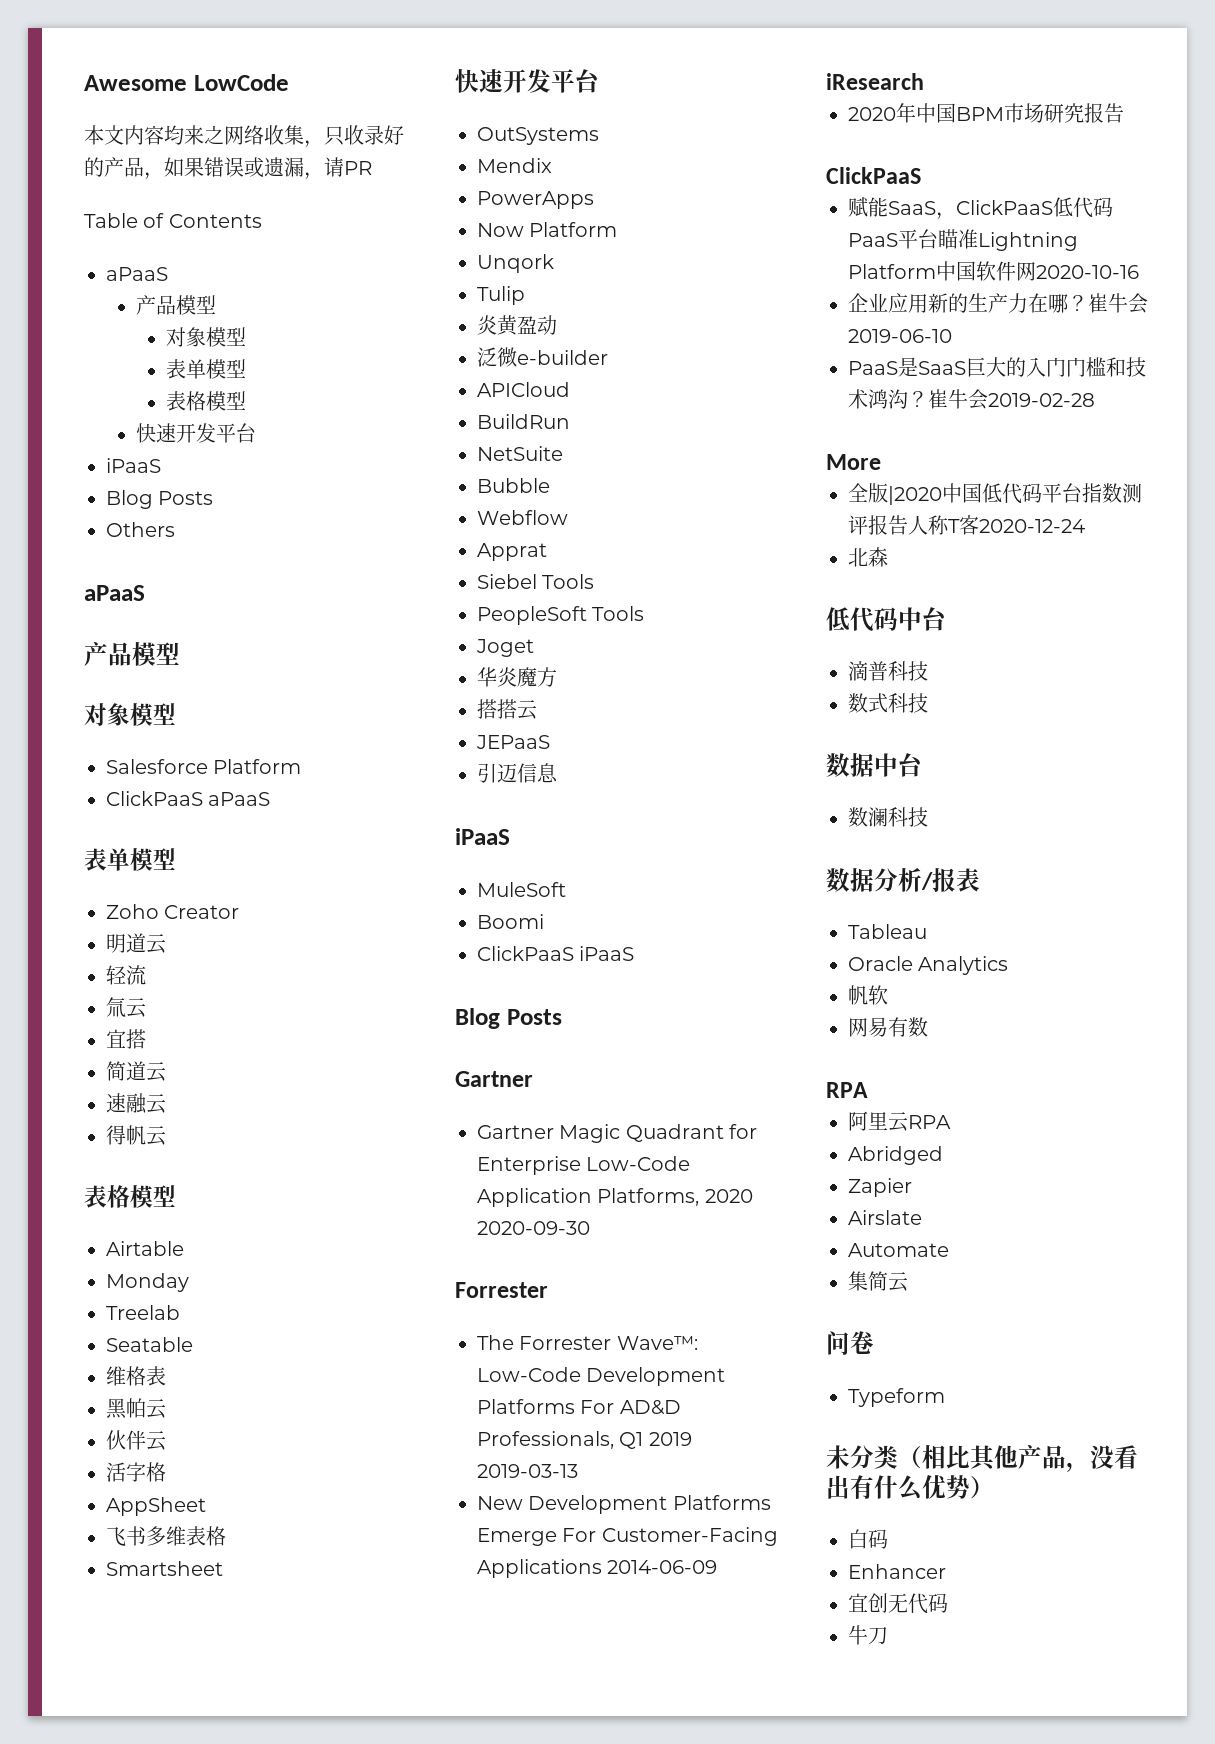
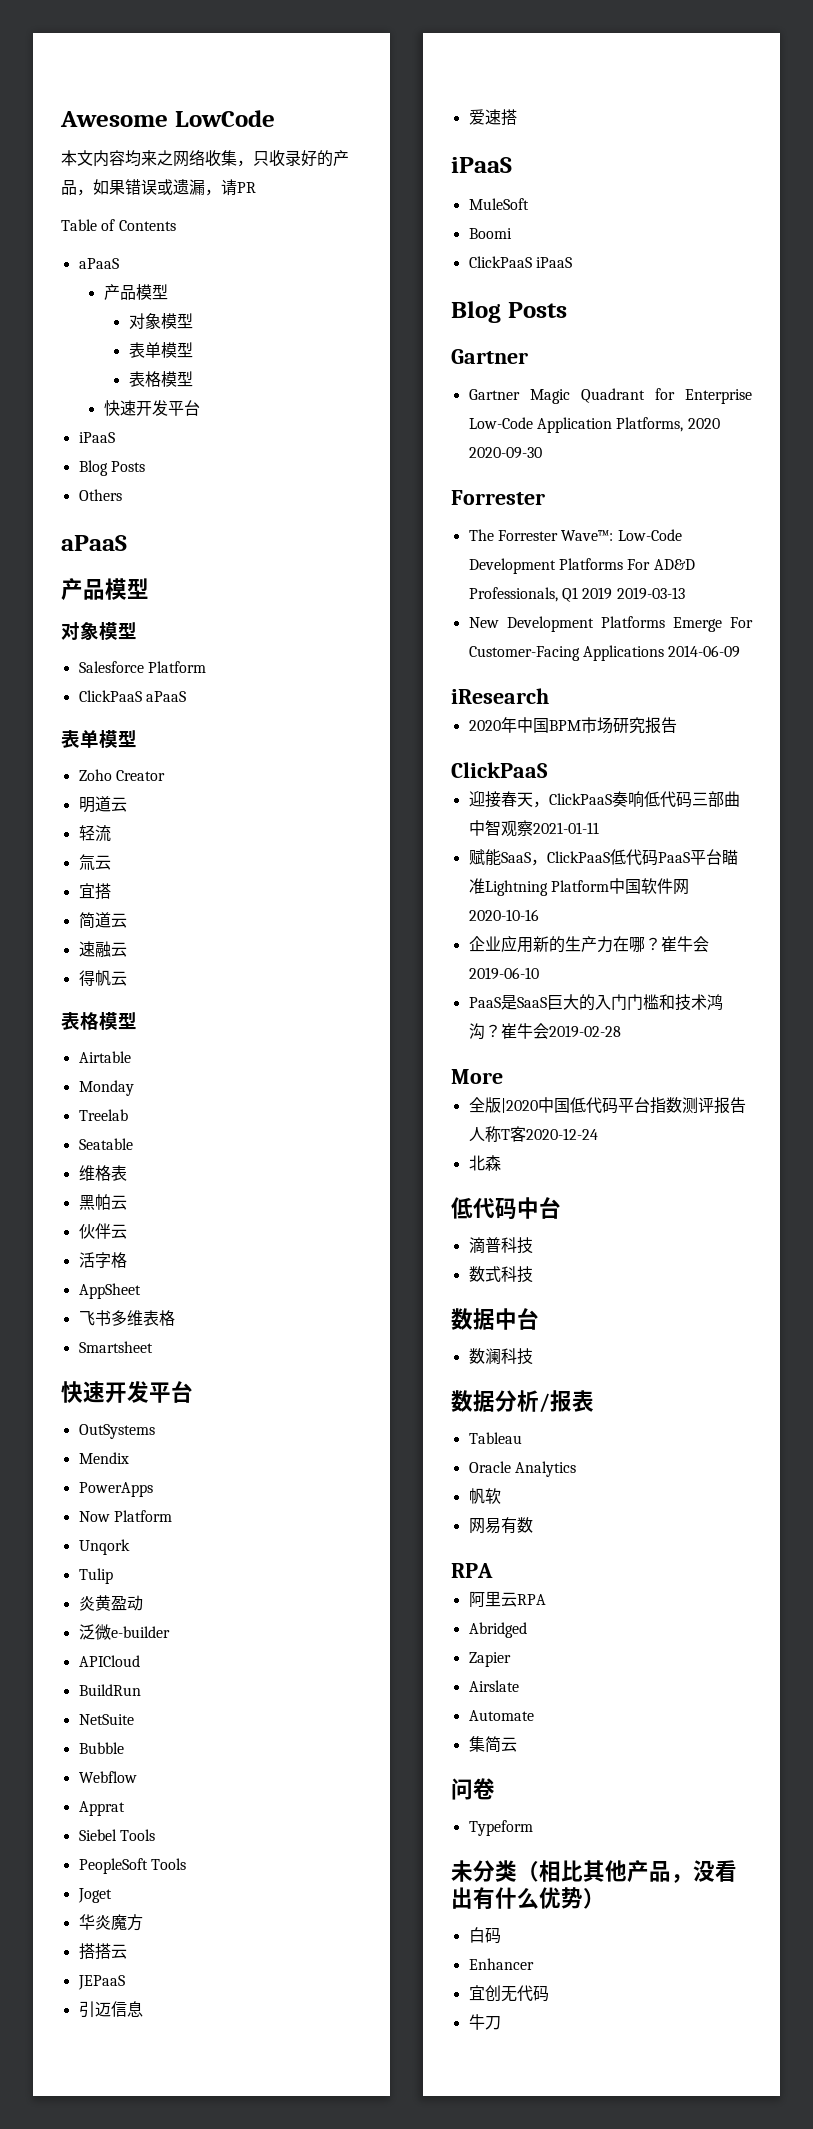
(558, 773) none -> [468,109,517,126] // 爱速搭
(921, 175) none -> [468,791,740,808] [468,820,599,837] // 迎接春天，ClickPaaS奏响低代码三部曲中智观察2021-01-11

